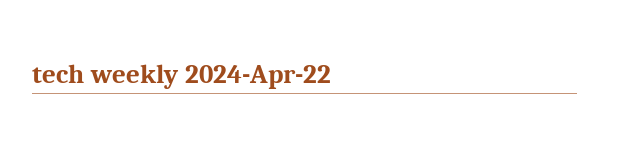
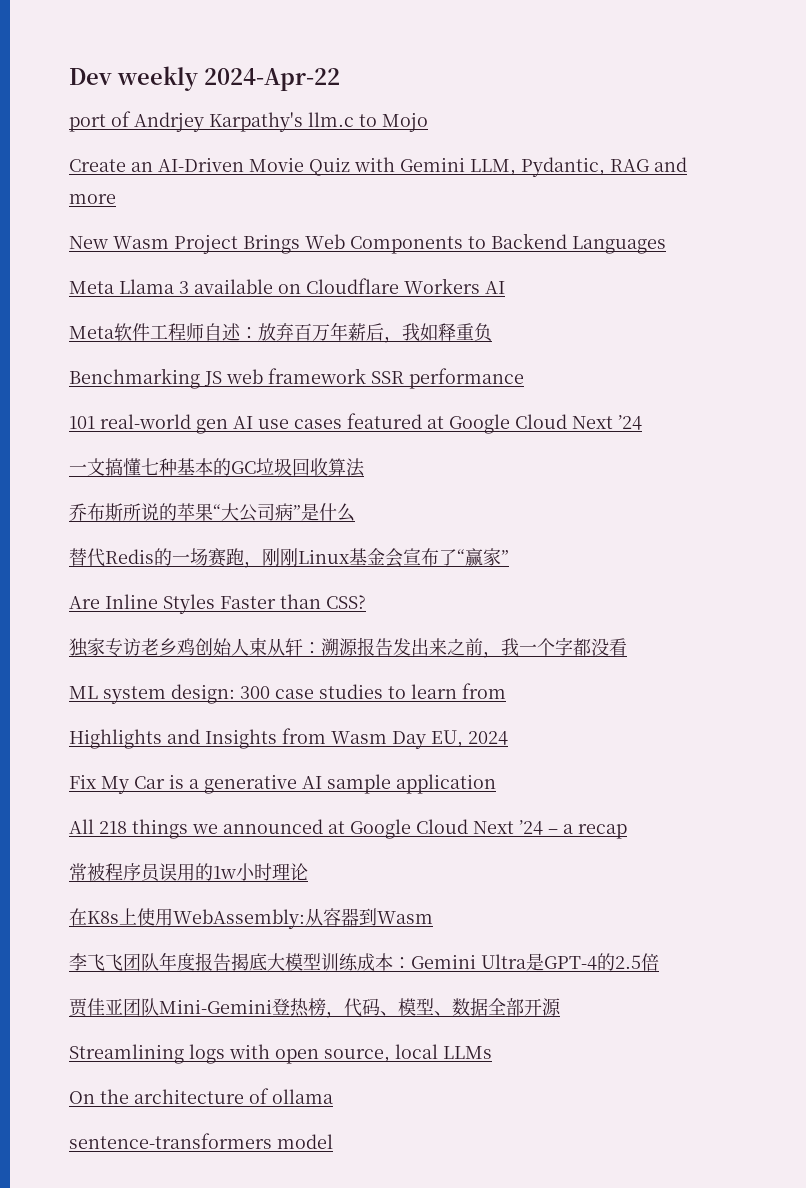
[32,64,84,83] tech -> [69,68,112,85] Dev
(332, 77) none -> [69,111,428,132] [69,157,687,177] [69,194,116,204] [69,233,666,254] [69,278,505,294] [69,322,492,343] [69,368,524,389] [69,413,642,434] [69,458,365,477] [69,503,355,522] [69,548,509,568] [69,594,366,614] [69,637,627,658] [69,683,506,704] [69,728,508,749] [69,774,496,794] [69,819,627,839] [69,863,308,882] [69,908,433,929] [69,952,659,971] [69,998,561,1018] [69,1044,492,1064] [69,1088,333,1104] [69,1133,333,1149] // port of Andrjey Karpathy's llm.c to Mojo // Create an AI-Driven Movie Quiz with Gemini LLM, Pydantic, RAG and more // New Wasm Project Brings Web Components to Backend Languages // Meta Llama 3 available on Cloudflare Workers AI // Meta软件工程师自述：放弃百万年薪后，我如释重负 // Benchmarking JS web framework SSR performance // 101 real-world gen AI use cases featured at Google Cloud Next ’24 // 一文搞懂七种基本的GC垃圾回收算法 // 乔布斯所说的苹果“大公司病”是什么 // 替代Redis的一场赛跑，刚刚Linux基金会宣布了“赢家” // Are Inline Styles Faster than CSS? // 独家专访老乡鸡创始人束从轩：溯源报告发出来之前，我一个字都没看 // ML system design: 300 case studies to learn from // Highlights and Insights from Wasm Day EU, 2024 // Fix My Car is a generative AI sample application // All 218 things we announced at Google Cloud Next ’24 – a recap // 常被程序员误用的1w小时理论 // 在K8s上使用WebAssembly:从容器到Wasm // 李飞飞团队年度报告揭底大模型训练成本：Gemini Ultra是GPT-4的2.5倍 // 贾佳亚团队Mini-Gemini登热榜，代码、模型、数据全部开源 // Streamlining logs with open source, local LLMs // On the architecture of ollama // sentence-transformers model

